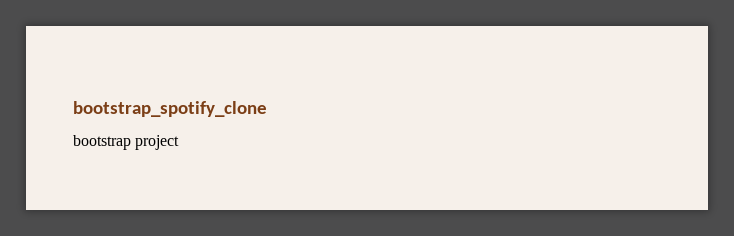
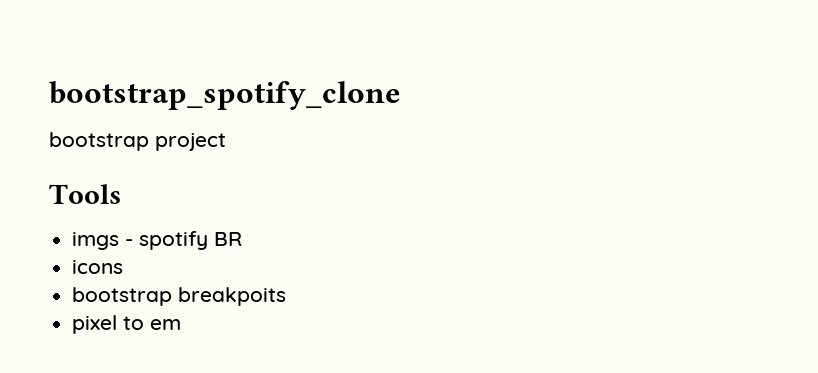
(180, 142) none -> [49,184,121,204] [72,231,243,250] [72,260,124,274] [72,287,287,306] [72,315,182,334] // Tools // imgs - spotify BR // icons // bootstrap breakpoits // pixel to em

